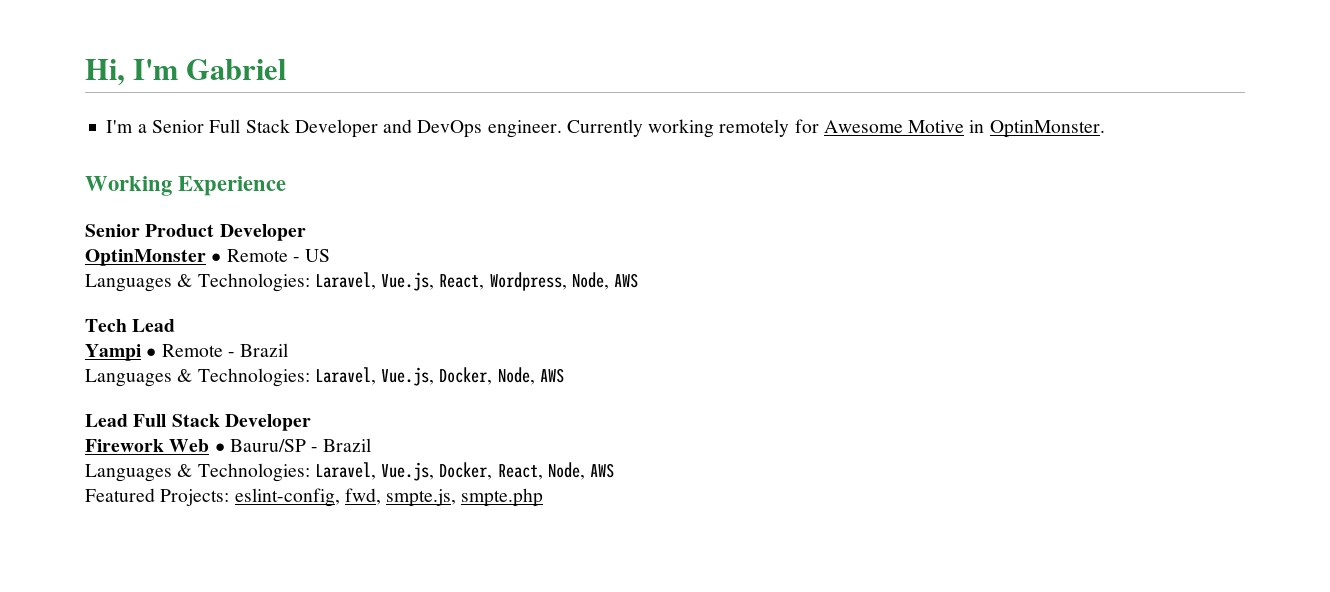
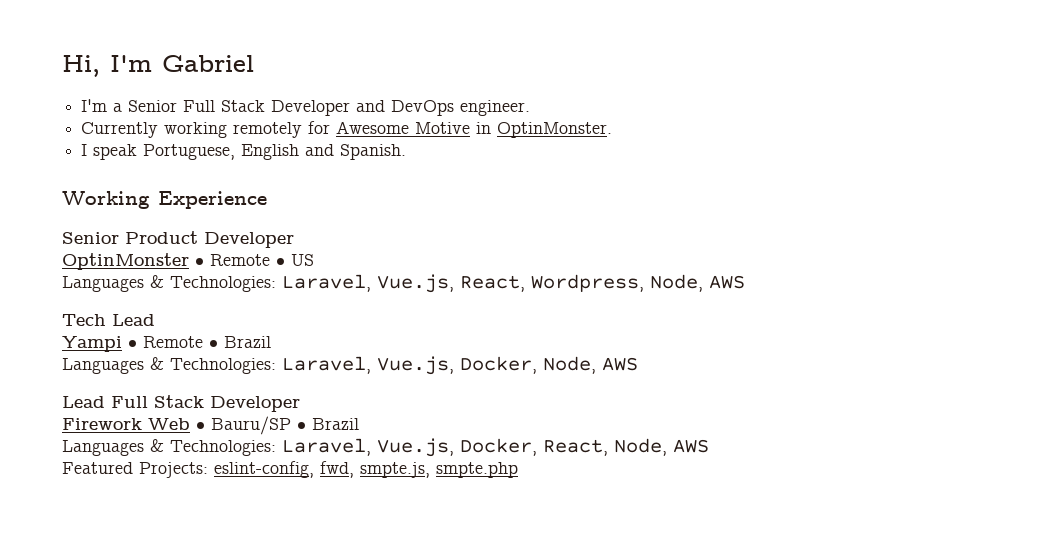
(562, 129) none -> (531, 108) //
(1105, 129) none -> [81,144,407,160] // I speak Portuguese, English and Spanish.
[292,257,300,262] - -> [276,258,285,266] •
[227,352,235,357] - -> [209,340,218,348] •
[311,447,319,452] - -> [297,422,306,430] •

